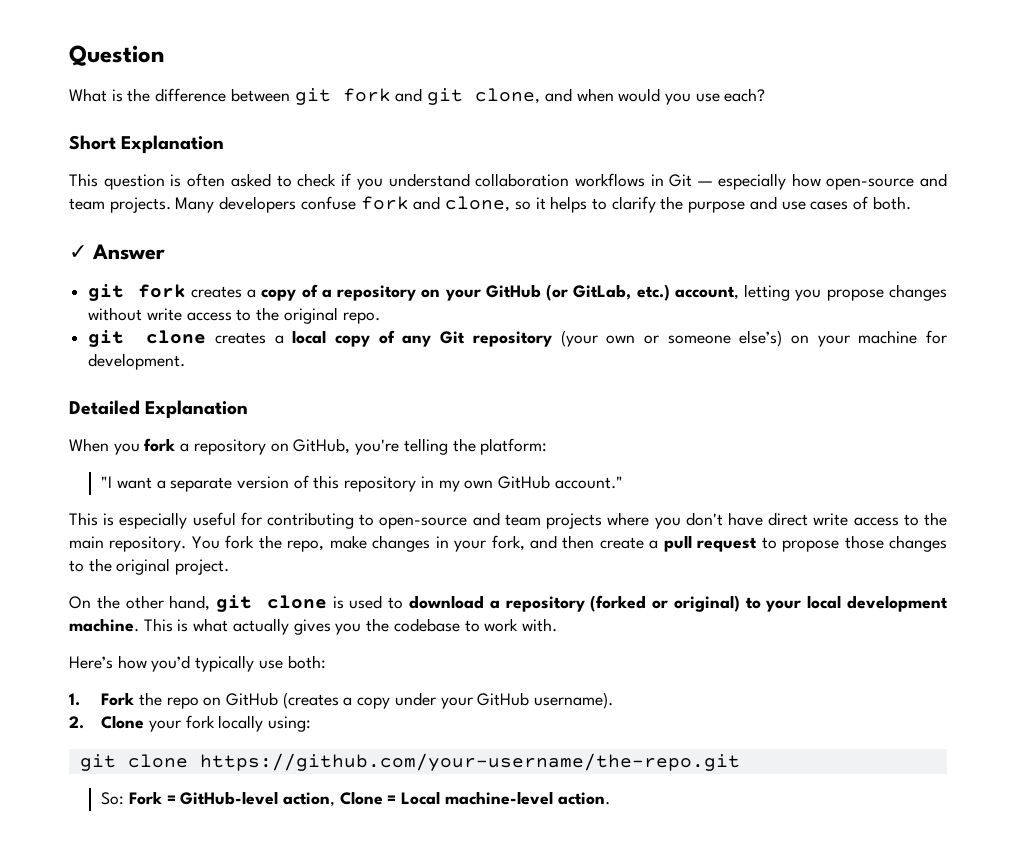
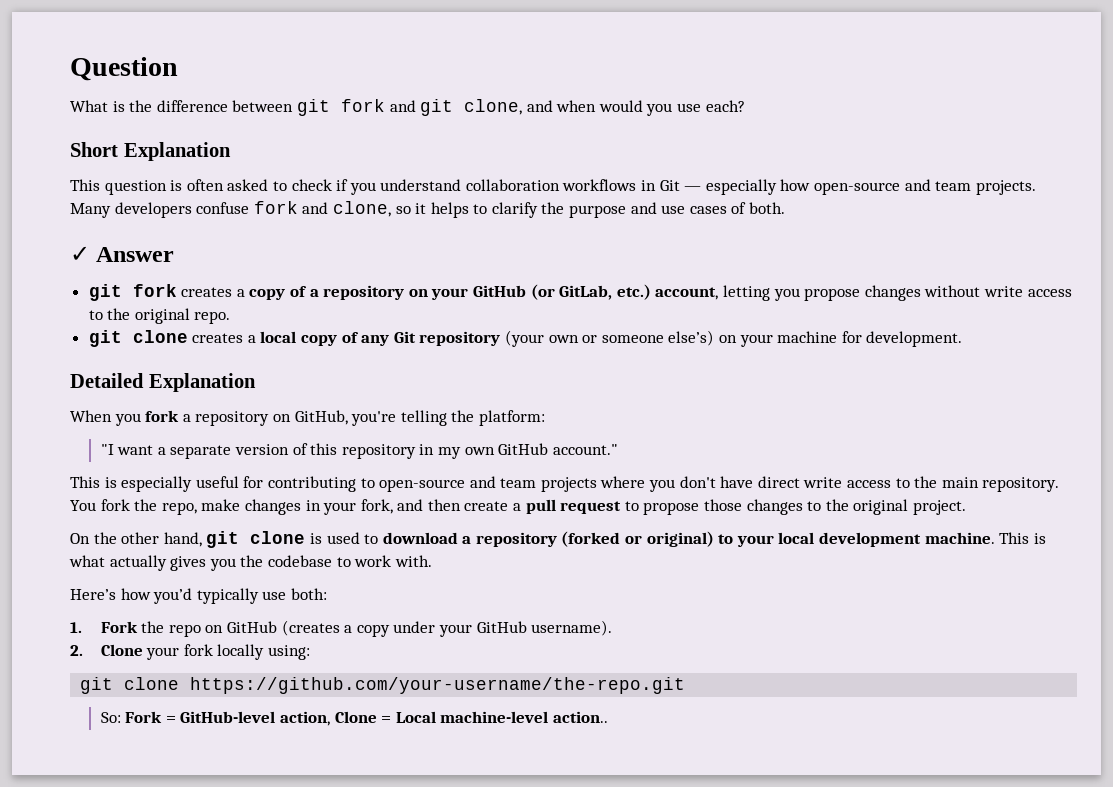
[557,792,610,805] action. -> [553,711,609,723] action..

